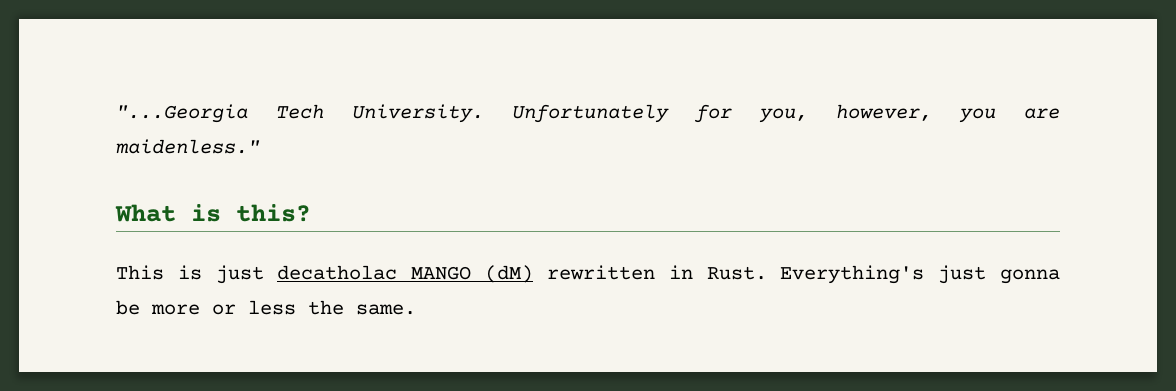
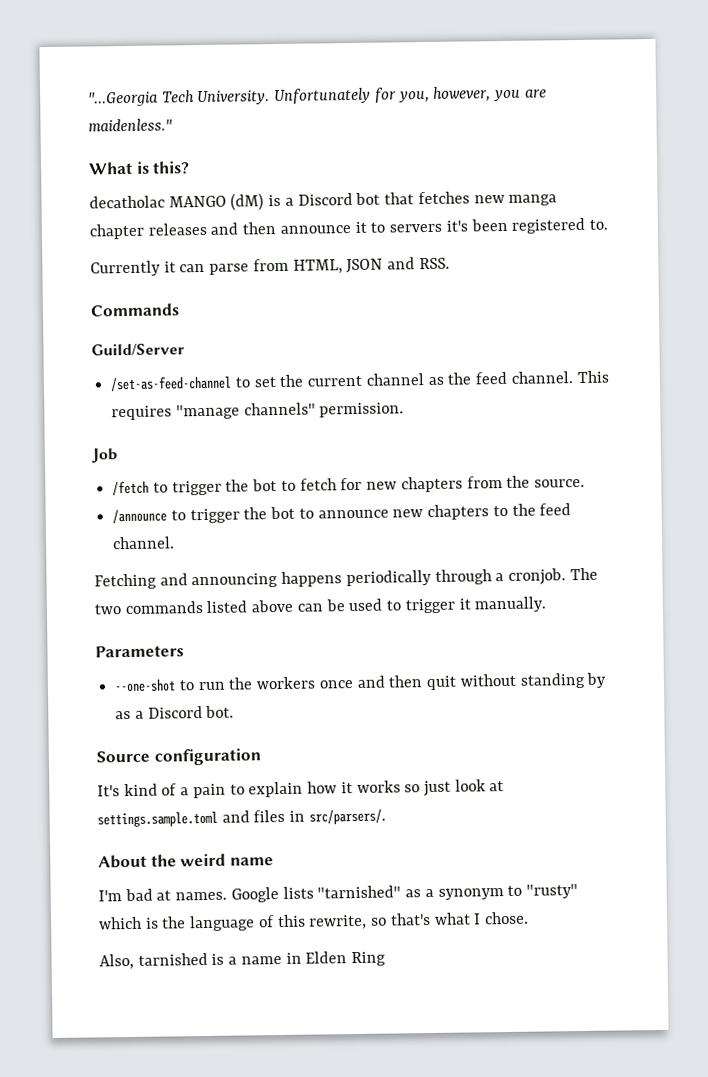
[116,265,1061,284] [116,300,416,315] This is just decatholac MANGO (dM) rewritten in Rust. Everything's just gonna be more or less the same. -> [89,191,558,211] [89,217,608,240] [90,257,450,277] [90,303,180,317] [91,343,185,357] [110,370,609,392] [111,402,405,421] [91,448,117,464] [112,475,585,496] [112,503,572,524] [112,536,176,550] [94,567,598,590] [94,596,547,615] [95,645,184,658] [114,672,608,693] [115,705,235,720] [96,748,261,766] [97,779,505,799] [97,808,386,828] [98,853,274,869] [98,884,578,903] [99,911,529,932] [99,951,387,970] decatholac MANGO (dM) is a Discord bot that fetches new manga chapter releases and then announce it to servers it's been registered to. // Currently it can parse from HTML, JSON and RSS. // Commands // Guild/Server // /set-as-feed-channel to set the current channel as the feed channel. This requires "manage channels" permission. // Job // /fetch to trigger the bot to fetch for new chapters from the source. // /announce to trigger the bot to announce new chapters to the feed channel. // Fetching and announcing happens periodically through a cronjob. The two commands listed above can be used to trigger it manually. // Parameters // --one-shot to run the workers once and then quit without standing by as a Discord bot. // Source configuration // It's kind of a pain to explain how it works so just look at settings.sample.toml and files in src/parsers/. // About the weird name // I'm bad at names. Google lists "tarnished" as a synonym to "rusty" which is the language of this rewrite, so that's what I chose. // Also, tarnished is a name in Elden Ring

